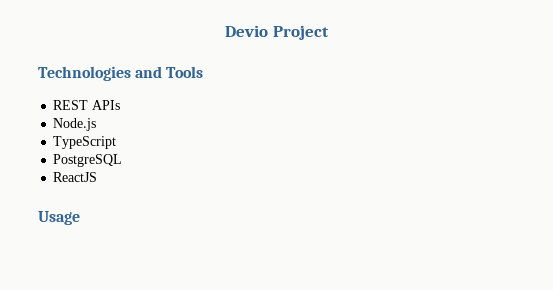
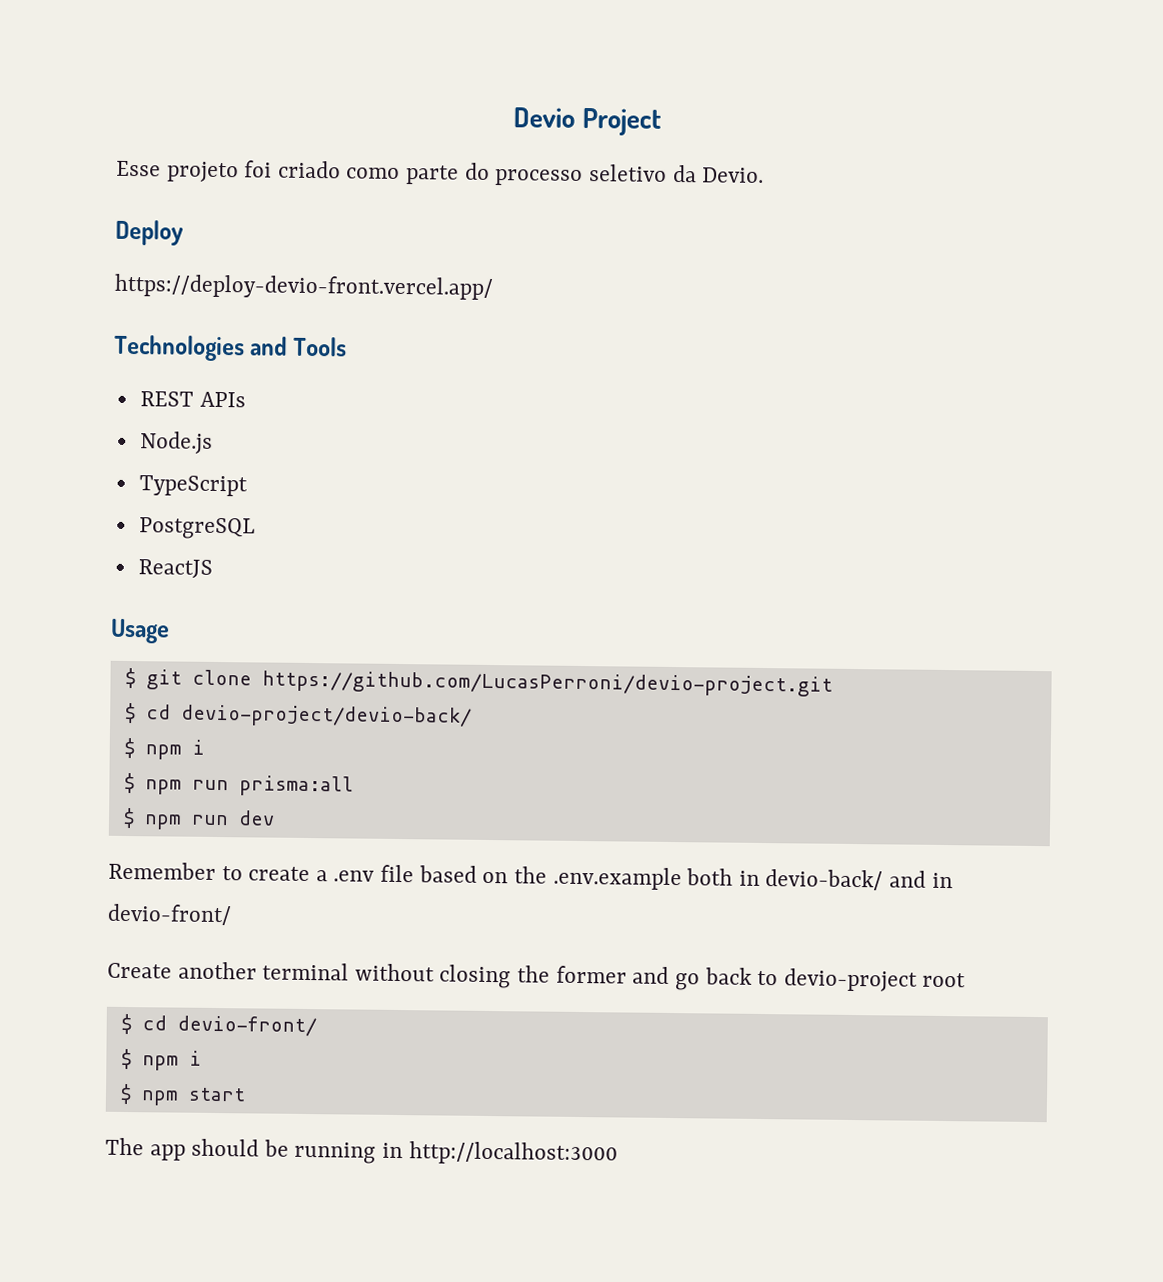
(329, 32) none -> [116,160,765,186] [115,219,184,246] [114,273,493,301] // Esse projeto foi criado como parte do processo seletivo da Devio. // Deploy // https://deploy-devio-front.vercel.app/
(80, 218) none -> [124,667,833,697] [124,702,472,728] [123,737,205,760] [123,772,354,797] [122,807,275,830] [108,861,953,891] [107,903,232,926] [107,961,967,992] [120,1013,317,1037] [120,1048,202,1071] [119,1083,246,1106] [105,1137,618,1166] // $ git clone https://github.com/LucasPerroni/devio-project.git // $ cd devio-project/devio-back/ // $ npm i // $ npm run prisma:all // $ npm run dev // Remember to create a .env file based on the .env.example both in devio-back/ and in devio-front/ // Create another terminal without closing the former and go back to devio-project root // $ cd devio-front/ // $ npm i // $ npm start // The app should be running in http://localhost:3000

